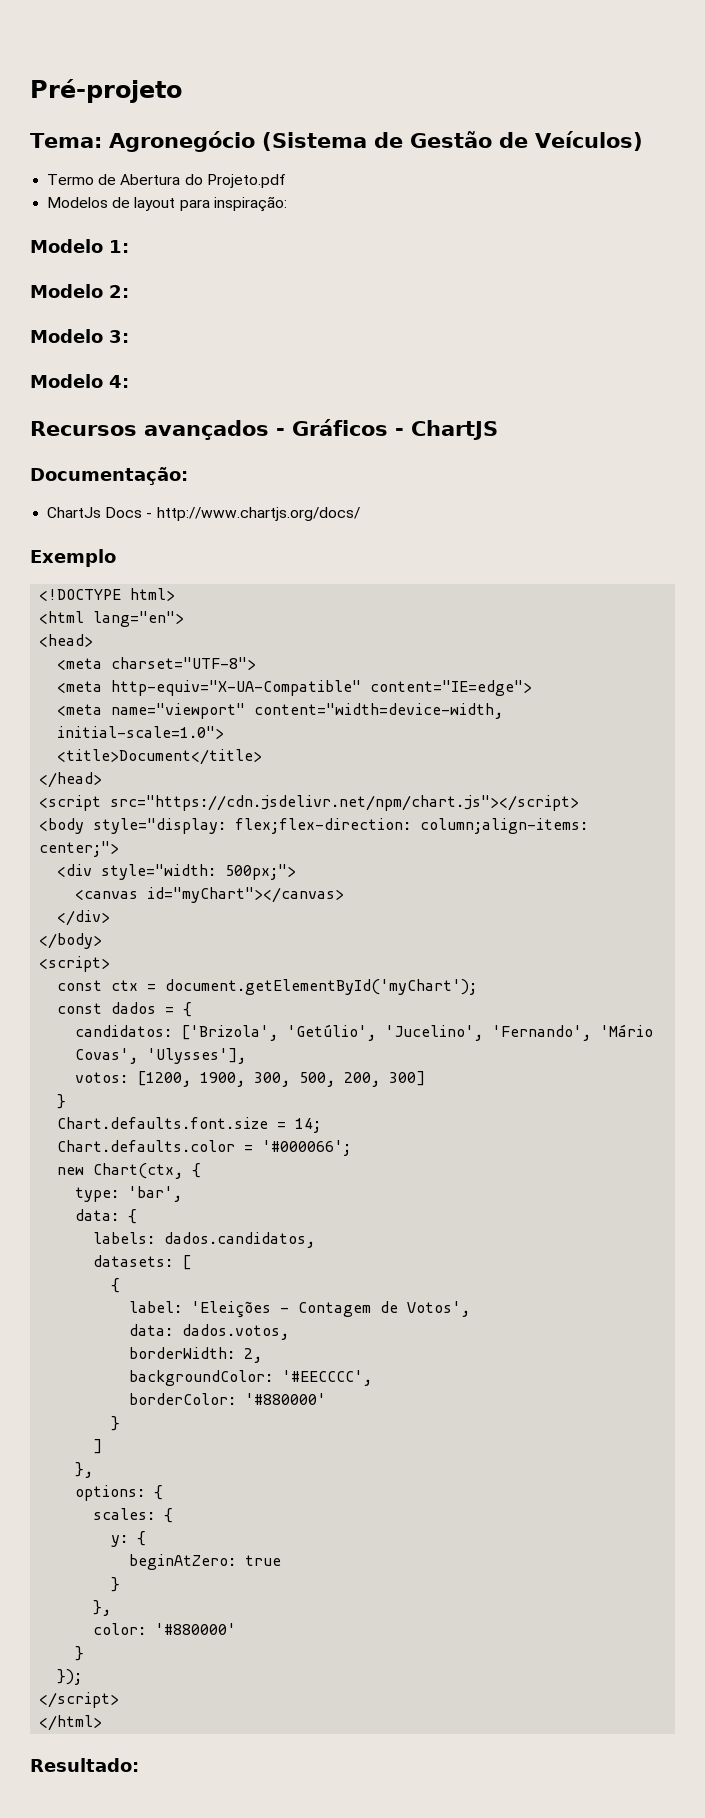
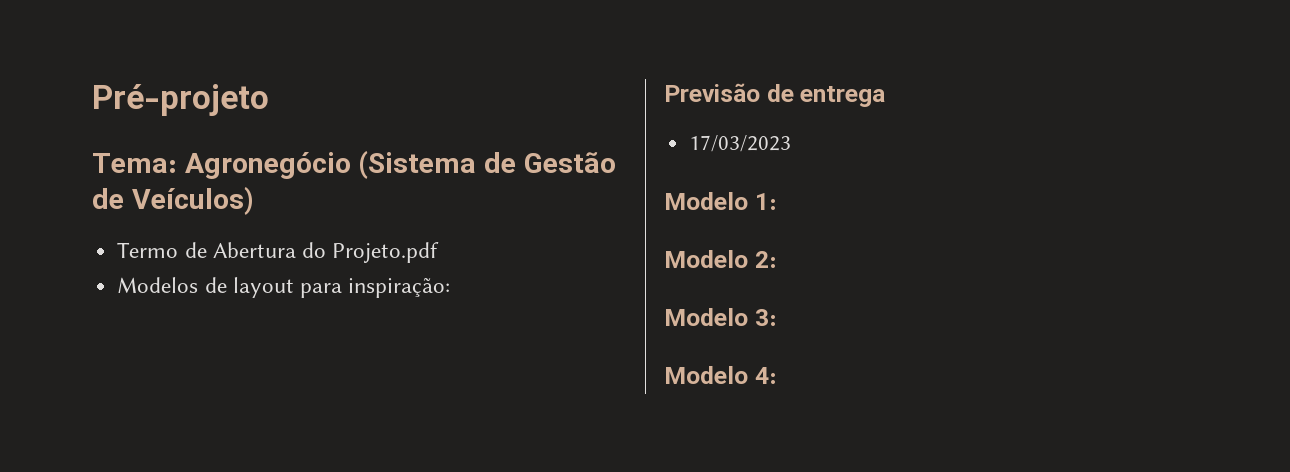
(287, 204) none -> [664,83,886,107] [689,135,792,152] // Previsão de entrega // 17/03/2023
[30,419,498,440] [30,467,188,485] [47,507,360,521] [30,549,116,567] [39,588,176,601] [39,611,185,627] [39,634,94,647] [57,657,257,670] [57,680,533,696] [57,703,504,719] [57,726,225,739] [57,749,263,765] [39,772,103,788] [39,795,580,811] [39,818,589,834] [39,841,120,857] [57,864,297,880] [75,887,345,903] [57,910,111,926] [39,933,103,949] [39,956,111,972] [57,979,478,995] [57,1002,193,1017] [75,1024,654,1041] [75,1048,247,1064] [75,1071,426,1087] [57,1094,67,1109] [57,1117,322,1133] [57,1140,352,1156] [57,1163,202,1179] [75,1186,183,1202] [75,1209,138,1224] [93,1232,316,1248] [93,1255,192,1270] [111,1278,121,1293] [129,1301,471,1318] [129,1324,290,1340] [129,1347,263,1363] [129,1370,373,1386] [129,1393,327,1405] [111,1416,121,1431] [93,1439,103,1454] [75,1462,94,1478] [75,1485,164,1501] [93,1508,174,1523] [111,1531,147,1547] [129,1554,282,1570] [111,1577,121,1592] [93,1600,112,1616] [93,1623,237,1635] [75,1646,85,1661] [57,1669,83,1685] [39,1692,120,1708] [39,1715,103,1731] [30,1758,139,1772] // Recursos avançados - Gráficos - ChartJS // Documentação: // ChartJs Docs - http://www.chartjs.org/docs/ // Exemplo // <!DOCTYPE html> // <html lang="en"> // <head> // <meta charset="UTF-8"> // <meta http-equiv="X-UA-Compatible" content="IE=edge"> // <meta name="viewport" content="width=device-width, initial-scale=1.0"> // <title>Document</title> // </head> // <script src="https://cdn.jsdelivr.net/npm/chart.js"></script> // <body style="display: flex;flex-direction: column;align-items: center;"> // <div style="width: 500px;"> // <canvas id="myChart"></canvas> // </div> // </body> // <script> // const ctx = document.getElementById('myChart'); // const dados = { // candidatos: ['Brizola', 'Getúlio', 'Jucelino', 'Fernando', 'Mário Covas', 'Ulysses'], // votos: [1200, 1900, 300, 500, 200, 300] // } // Chart.defaults.font.size = 14; // Chart.defaults.color = '#000066'; // new Chart(ctx, { // type: 'bar', // data: { // labels: dados.candidatos, // datasets: [ // { // label: 'Eleições - Contagem de Votos', // data: dados.votos, // borderWidth: 2, // backgroundColor: '#EECCCC', // borderColor: '#880000' // } // ] // }, // options: { // scales: { // y: { // beginAtZero: true // } // }, // color: '#880000' // } // }); // </script> // </html> // Resultado: -> (777, 375) none

